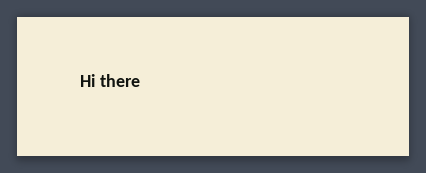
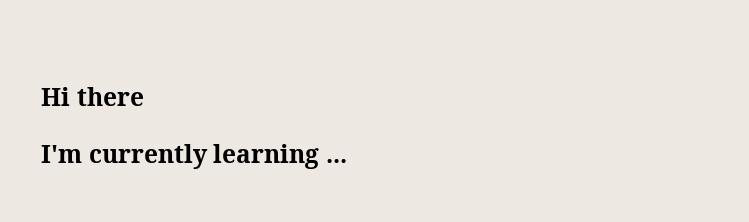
(140, 80) none -> [41,144,347,169] // I'm currently learning ...

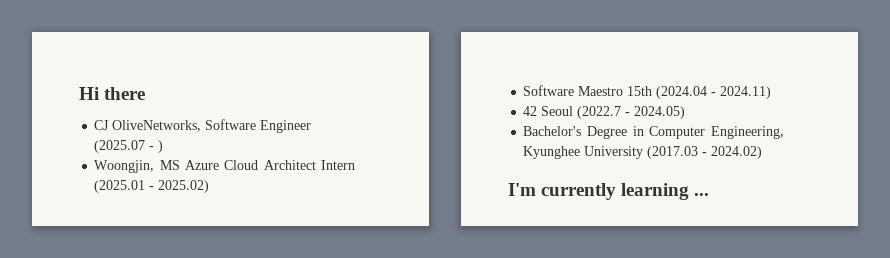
(144, 96) none -> [94,119,312,133] [94,140,164,153] [94,160,355,173] [94,180,210,193] [523,85,772,99] [523,106,686,119] [523,126,784,139] [523,146,763,159] // CJ OliveNetworks, Software Engineer (2025.07 - ) // Woongjin, MS Azure Cloud Architect Intern (2025.01 - 2025.02) // Software Maestro 15th (2024.04 - 2024.11) // 42 Seoul (2022.7 - 2024.05) // Bachelor's Degree in Computer Engineering, Kyunghee University (2017.03 - 2024.02)

